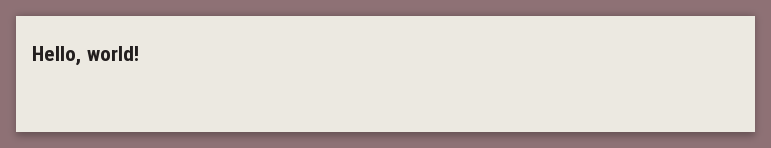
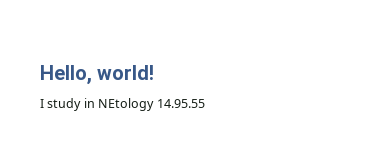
(139, 53) none -> [40,98,205,111] // I study in NEtology 14.95.55

